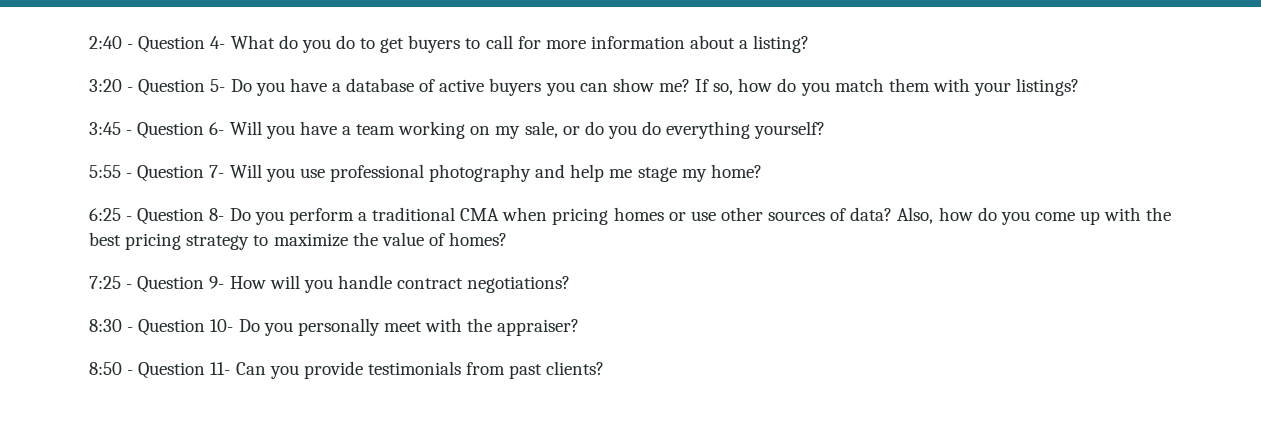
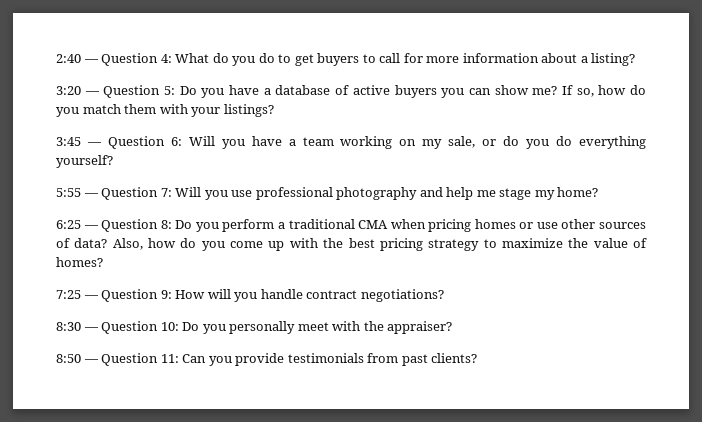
[127,36,226,53] - Question 4- -> [83,53,172,66] — Question 4:
[127,79,226,96] - Question 5- -> [84,85,176,98] — Question 5:
[126,122,225,139] - Question 6- -> [86,136,182,149] — Question 6:
[126,165,225,182] - Question 7- -> [83,187,172,200] — Question 7:
[126,208,225,225] - Question 8- -> [83,219,172,232] — Question 8:
[126,276,225,293] - Question 9- -> [83,289,172,302] — Question 9:
[127,319,234,336] - Question 10- -> [83,321,179,334] — Question 10:
[127,362,231,379] - Question 11- -> [83,353,179,366] — Question 11:

